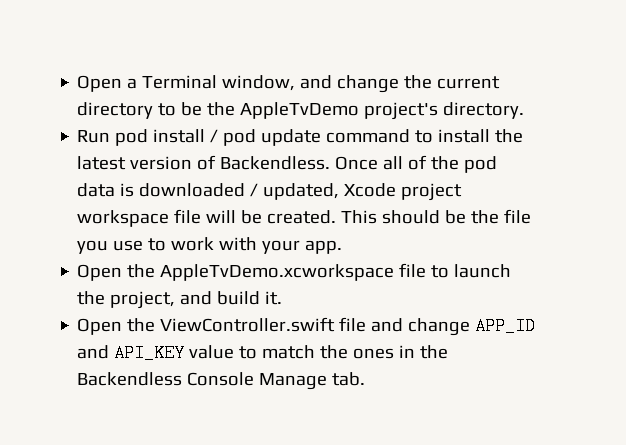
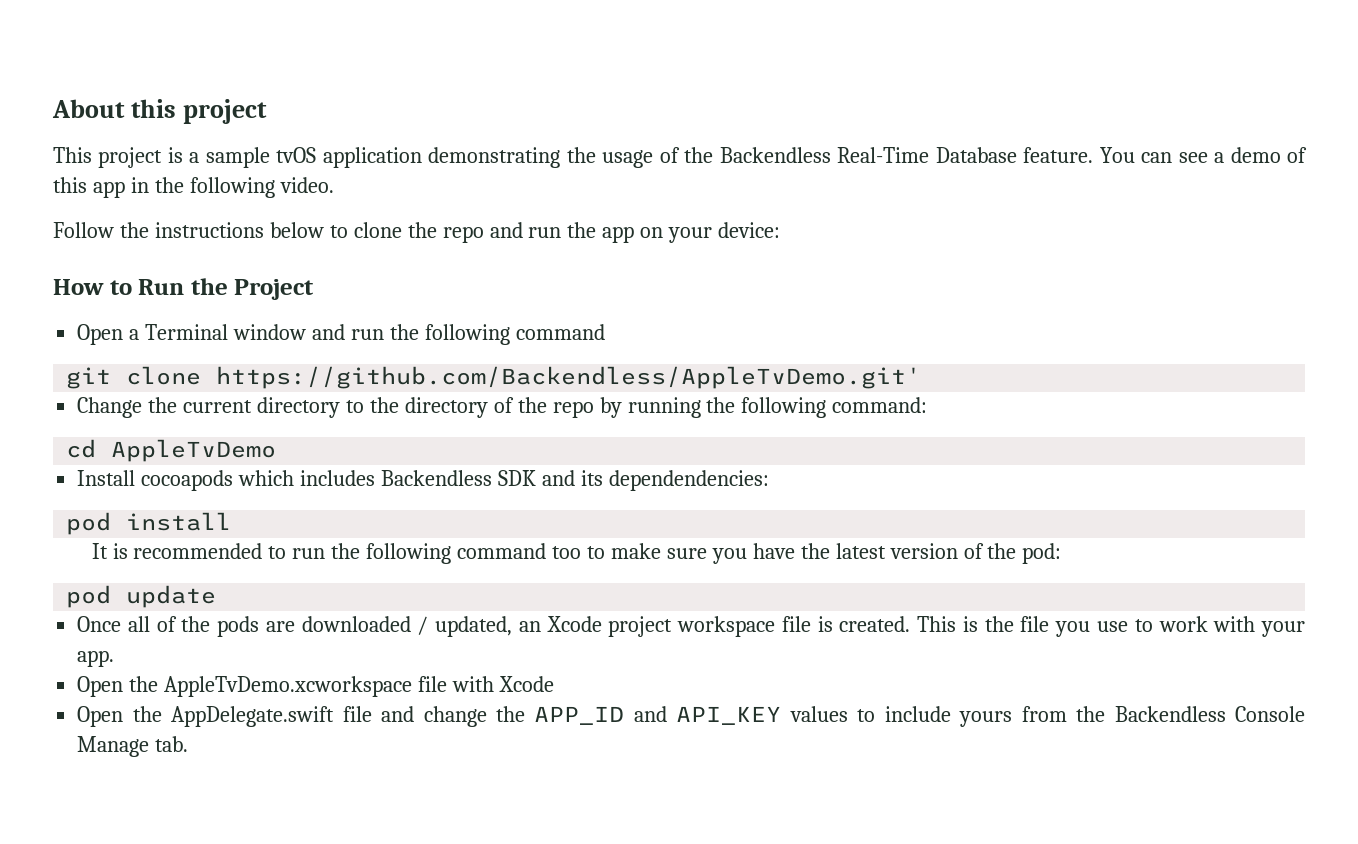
[77,75,501,93] [77,102,525,120] [77,129,524,146] [77,155,331,170] Open a Terminal window, and change the current directory to be the AppleTvDemo project's directory. // Run pod install / pod update command to install the latest version of Backendless. -> [52,99,267,124] [53,147,1307,168] [53,177,334,198] [53,222,781,243] [53,278,315,300] [77,324,605,345] [66,366,922,389] [77,397,928,418] [66,439,277,462] [77,470,769,491] [66,512,232,535] [91,543,1062,564] [66,585,217,608] About this project // This project is a sample tvOS application demonstrating the usage of the Backendless Real-Time Database feature. You can see a demo of this app in the following video. // Follow the instructions below to clone the repo and run the app on your device: // How to Run the Project // Open a Terminal window and run the following command // git clone https://github.com/Backendless/AppleTvDemo.git' // Change the current directory to the directory of the repo by running the following command: // cd AppleTvDemo // Install cocoapods which includes Backendless SDK and its dependendencies: // pod install // It is recommended to run the following command too to make sure you have the latest version of the pod: // pod update //
[464,156,498,173] [77,183,135,197] pod data is -> [217,616,295,637] pods are
(340, 191) none -> [518,621,541,632] an
[206,210,467,224] will be created. This should be -> [817,616,978,632] is created. This is
[431,264,512,278] [77,291,283,309] [77,317,336,335] to launch the project, and build it. // Open the ViewController.swift -> [451,676,554,692] [77,706,335,727] with Xcode // Open the AppDelegate.swift
(471, 327) none -> [495,706,525,722] the
[189,345,416,359] value to match the ones in -> [789,706,1067,727] values to include yours from

